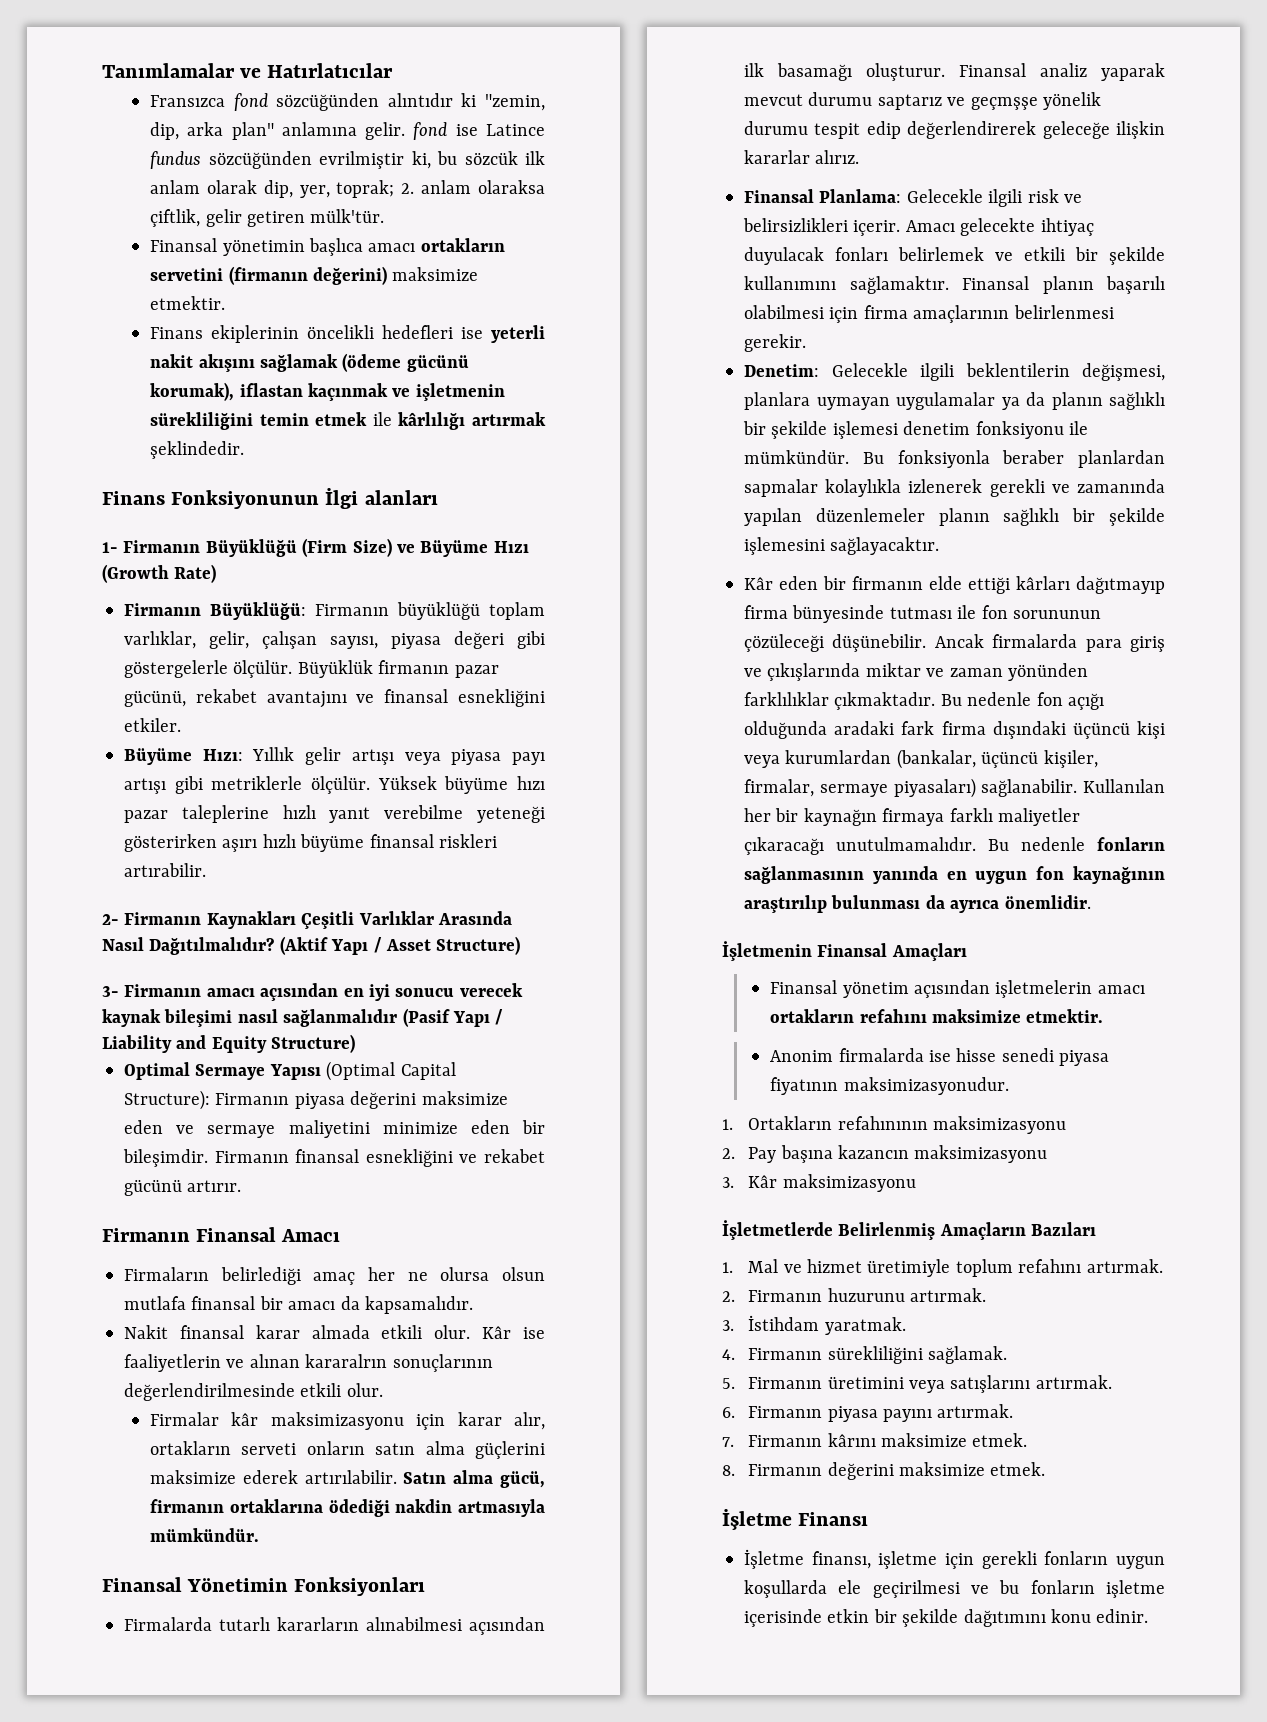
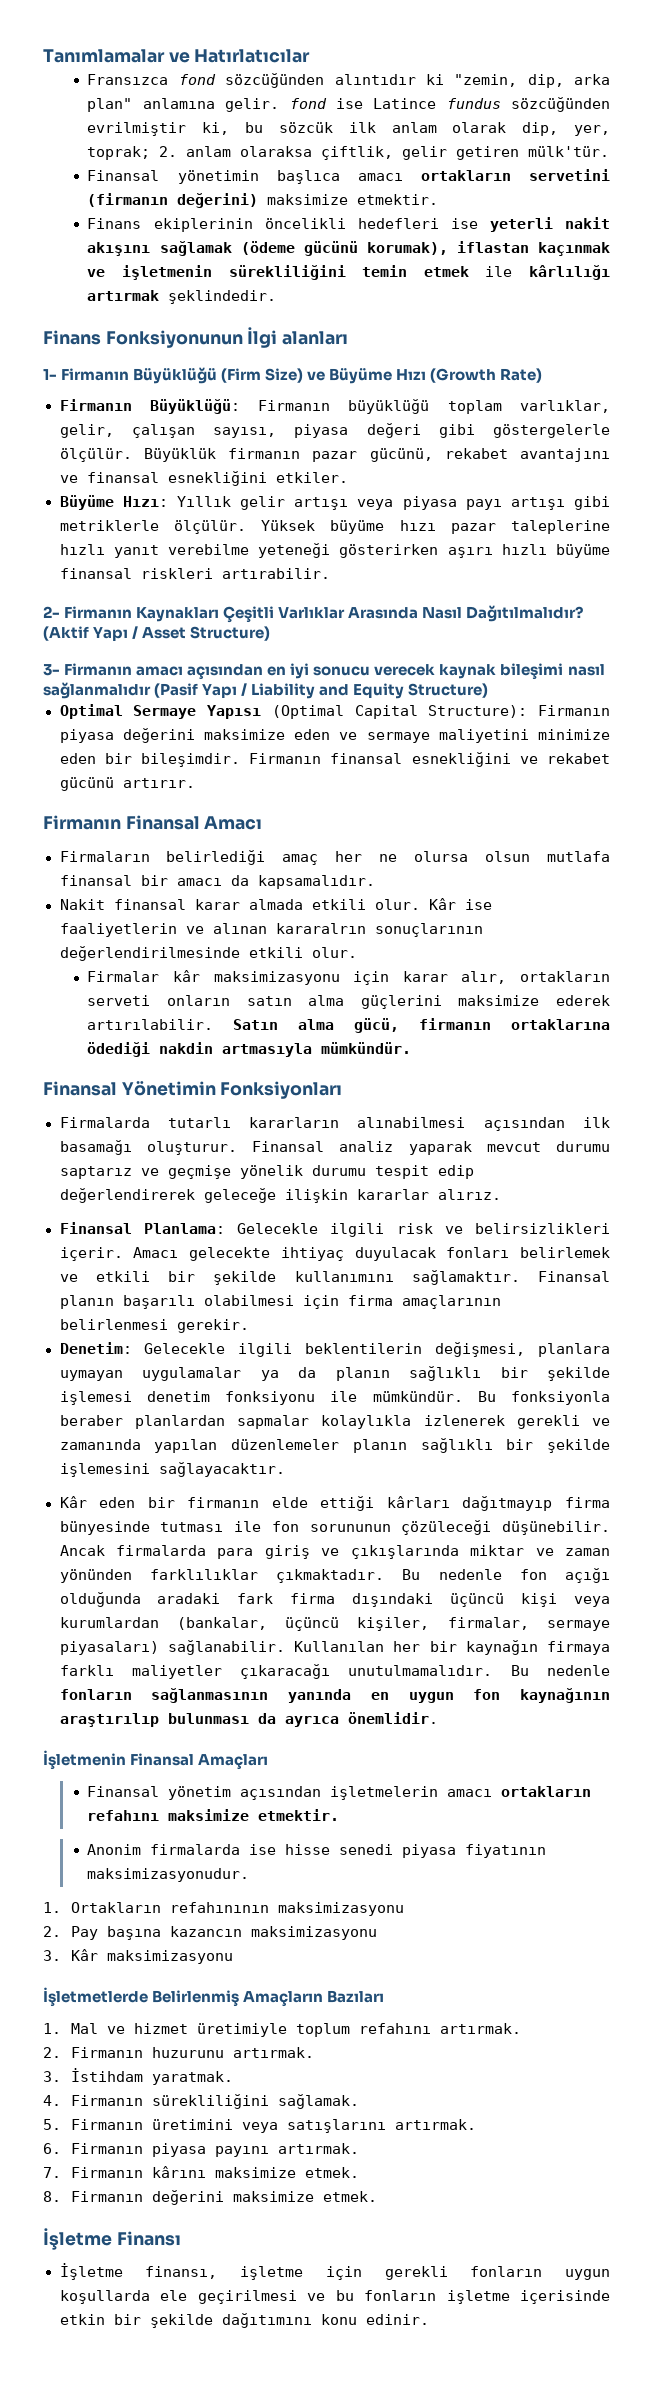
[970,97,1038,110] geçmşşe -> [167,1165,231,1179] geçmişe

